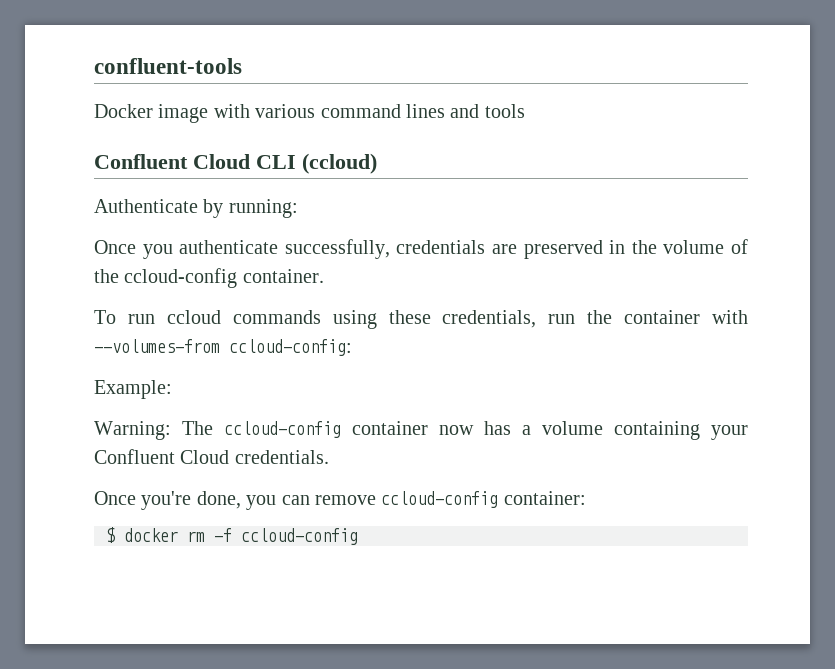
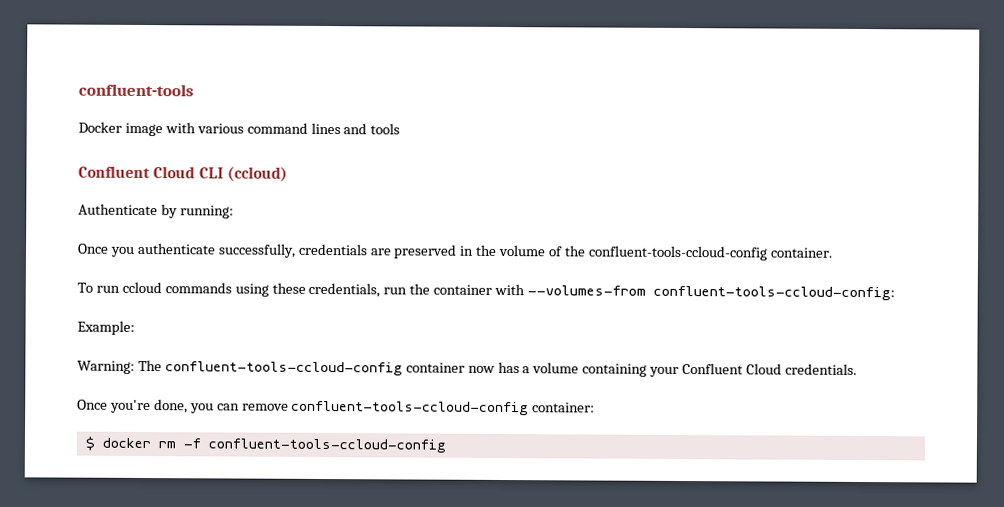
[124,268,238,288] ccloud-config -> [587,245,768,261] confluent-tools-ccloud-config
[229,339,352,356] ccloud-config: -> [653,285,896,301] confluent-tools-ccloud-config:
[224,421,341,438] ccloud-config -> [164,361,403,376] confluent-tools-ccloud-config
[381,491,499,508] ccloud-config -> [291,400,530,416] confluent-tools-ccloud-config
[241,528,358,545] ccloud-config -> [207,438,446,453] confluent-tools-ccloud-config

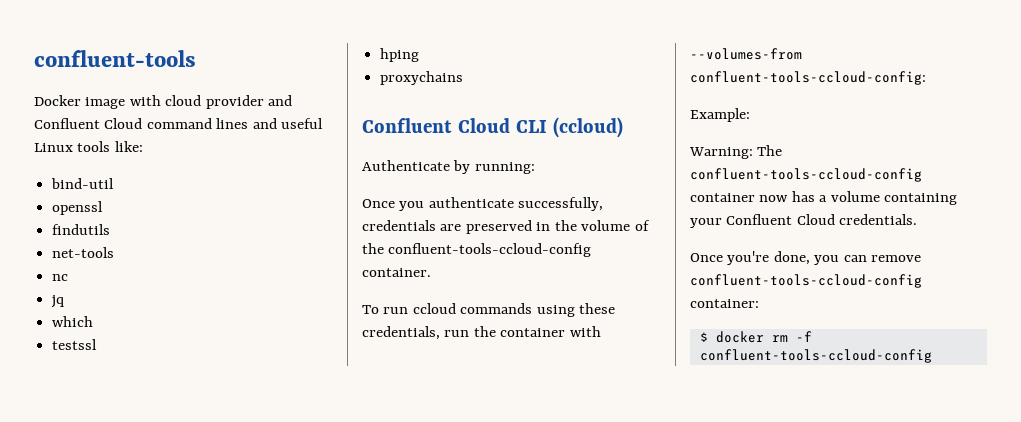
[196,123,244,134] various -> [165,95,293,109] [34,118,143,129] cloud provider and Confluent Cloud
(368, 129) none -> [281,118,324,129] [34,143,73,152] useful Linux
(401, 129) none -> [114,141,143,152] [51,178,115,189] [52,201,104,215] [52,224,111,235] [52,247,115,258] [52,274,69,281] [51,295,65,308] [52,316,94,327] [52,339,98,350] [380,48,420,62] [380,71,464,85] like: // bind-util // openssl // findutils // net-tools // nc // jq // which // testssl // hping // proxychains

